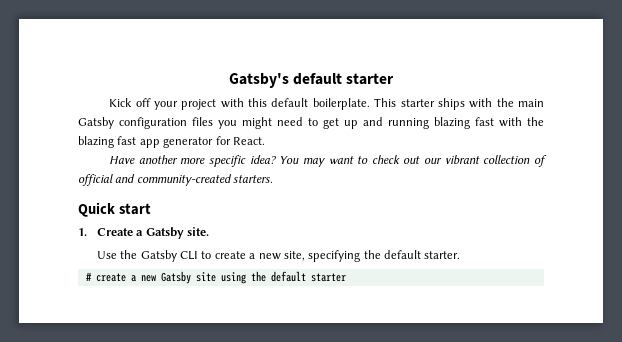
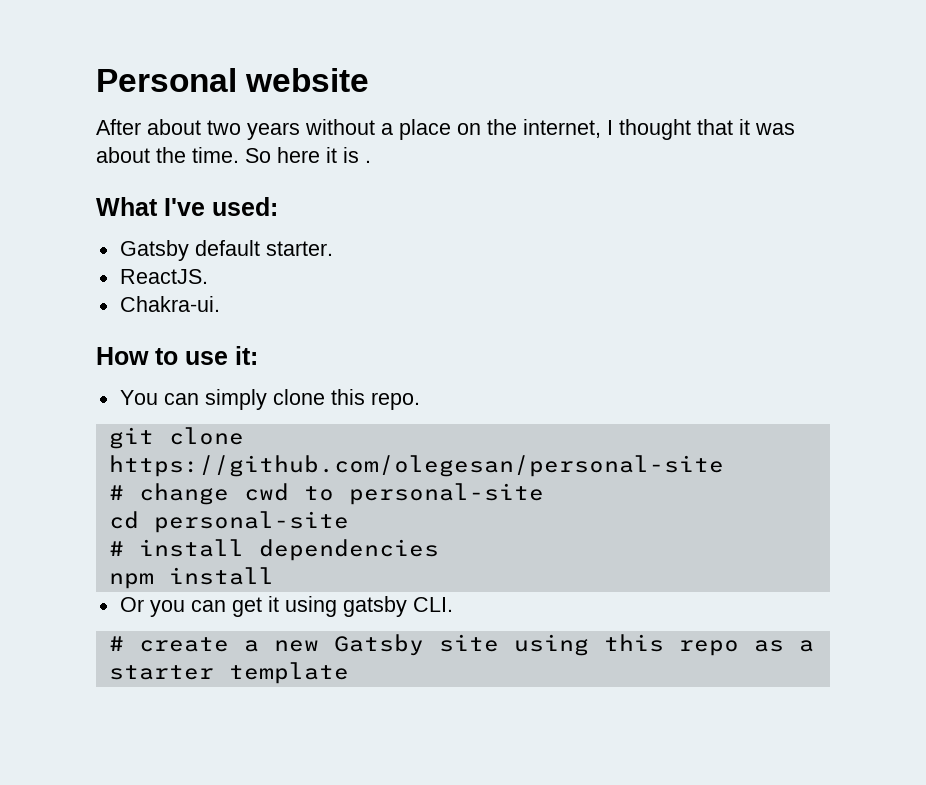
[228,73,395,88] [109,98,544,110] [78,117,544,129] [78,136,265,148] [109,155,548,167] [78,174,274,186] [78,202,151,217] [78,227,210,239] [96,250,461,262] Gatsby's default starter // Kick off your project with this default boilerplate. This starter ships with the main Gatsby configuration files you might need to get up and running blazing fast with the blazing fast app generator for React. // Have another more specific idea? You may want to check out our vibrant collection of official and community-created starters. // Quick start // 1. Create a Gatsby site. // Use the Gatsby CLI to create a new site, specifying the default starter. -> [96,68,370,92] [96,119,795,140] [96,147,371,163] [96,197,278,216] [119,240,333,261] [119,269,208,284] [119,296,220,312] [96,346,258,365] [119,389,420,410] [108,427,244,449] [108,455,724,477] [108,483,544,505] [108,511,349,533] [108,539,439,561] [108,567,274,589] [119,596,453,617] Personal website // After about two years without a place on the internet, I thought that it was about the time. So here it is . // What I've used: // Gatsby default starter. // ReactJS. // Chakra-ui. // How to use it: // You can simply clone this repo. // git clone https://github.com/olegesan/personal-site // # change cwd to personal-site // cd personal-site // # install dependencies // npm install // Or you can get it using gatsby CLI.
[250,271,346,282] the default starter -> [603,634,814,656] [108,662,349,684] this repo as a starter template

